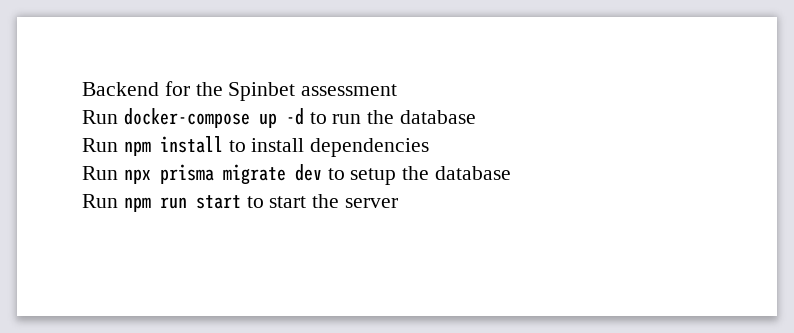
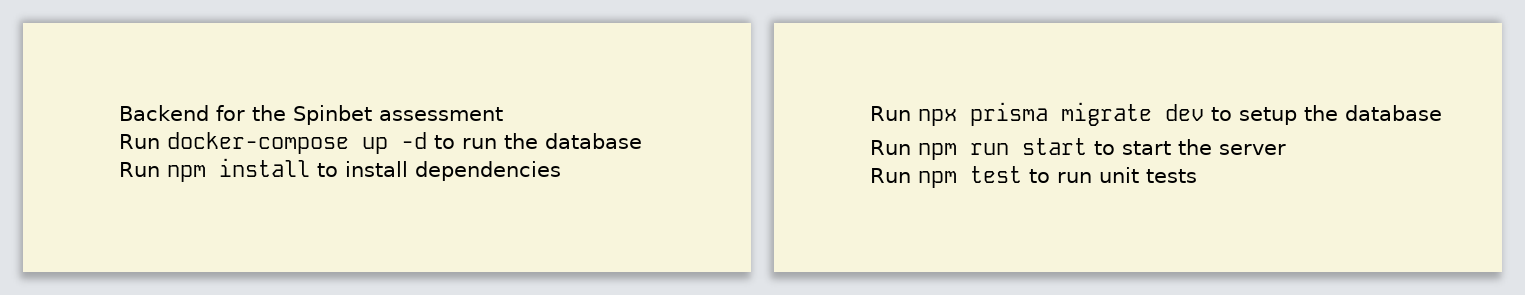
(399, 203) none -> [870,166,1197,188] // Run npm test to run unit tests

